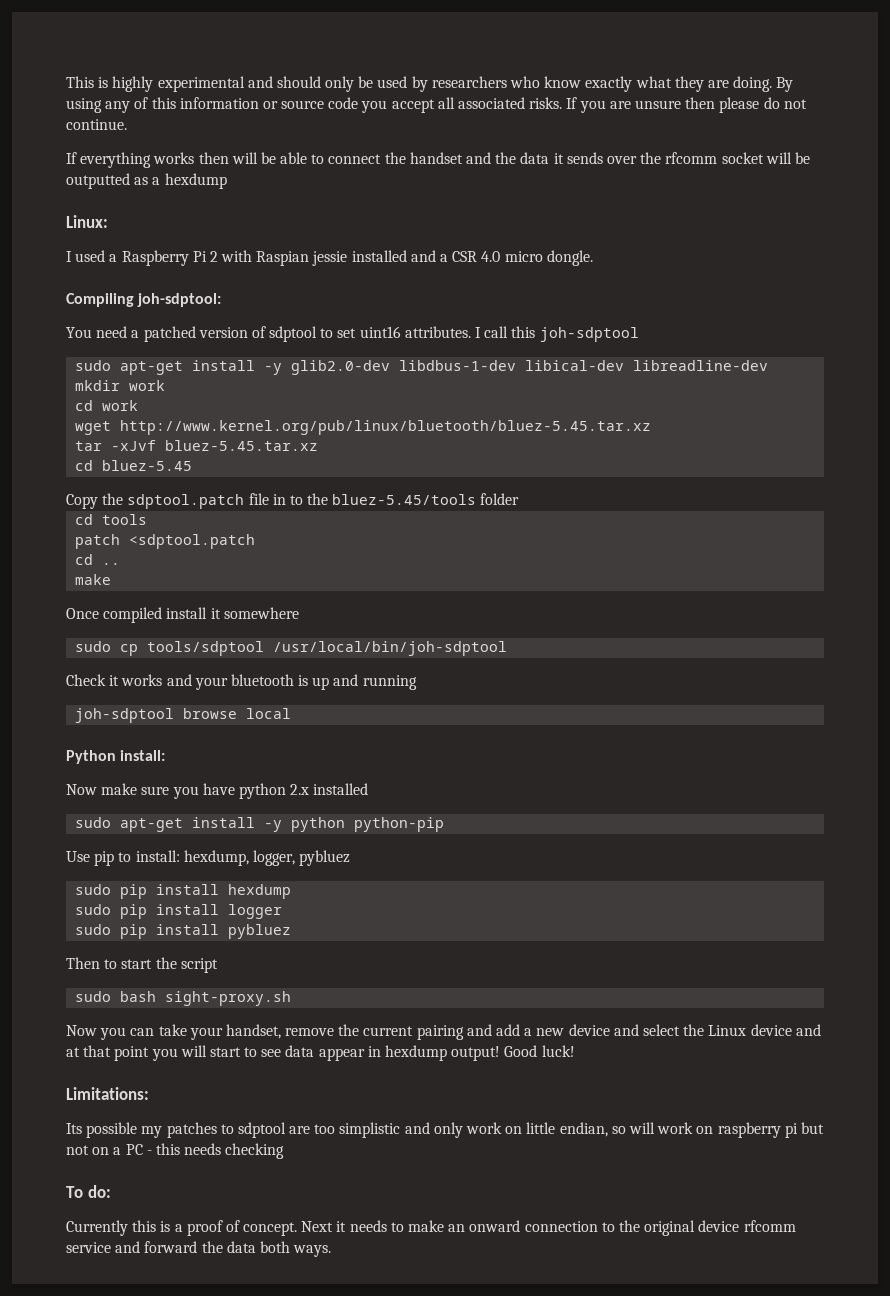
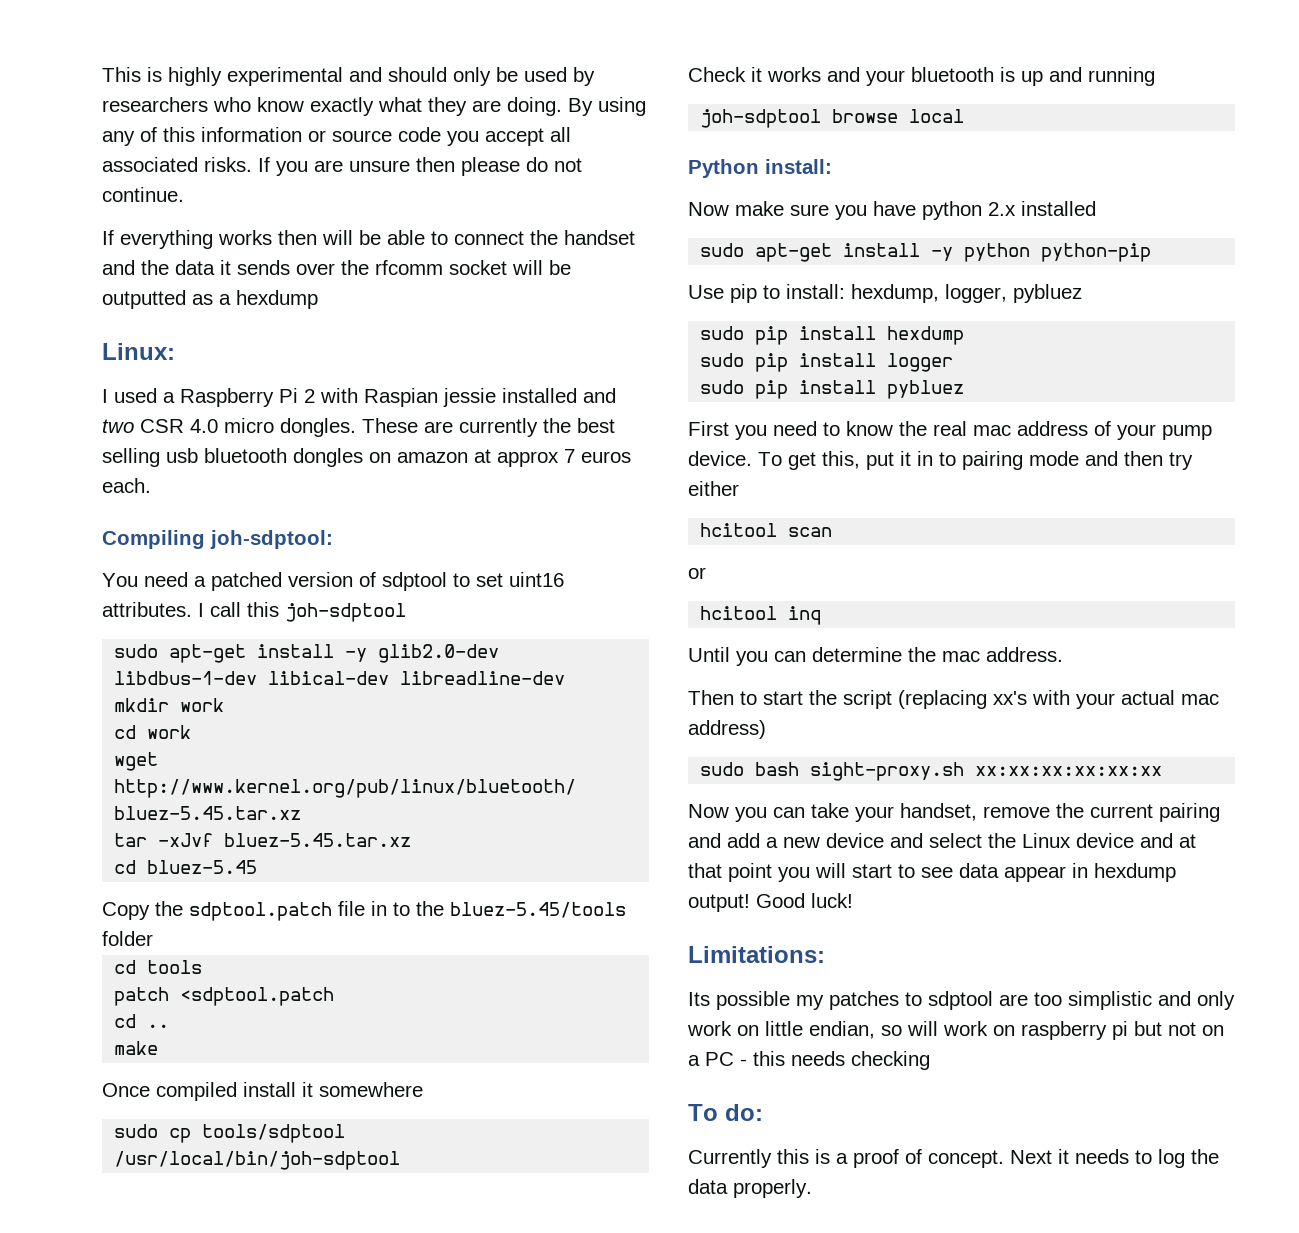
[440,254,449,262] a -> [102,419,134,433] two
[546,250,593,266] dongle. -> [280,418,615,437] [102,448,631,467] [102,478,151,493] dongles. These are currently the best selling usb bluetooth dongles on amazon at approx 7 euros each.
(292, 931) none -> [688,421,1212,440] [688,451,1193,470] [688,481,739,496] [700,523,833,537] [688,567,706,579] [700,606,822,625] [688,647,1063,666] // First you need to know the real mac address of your pump device. To get this, put it in to pairing mode and then try either // hcitool scan // or // hcitool inq // Until you can determine the mac address.
(218, 965) none -> [898,690,1219,709] [688,720,766,739] (replacing xx's with your actual mac address)
(292, 998) none -> [975,766,1163,776] xx:xx:xx:xx:xx:xx
[408,1220,796,1236] [66,1241,332,1257] make an onward connection to the original device rfcomm service and forward the data both ways. -> [1158,1149,1219,1168] [688,1179,812,1198] log the data properly.

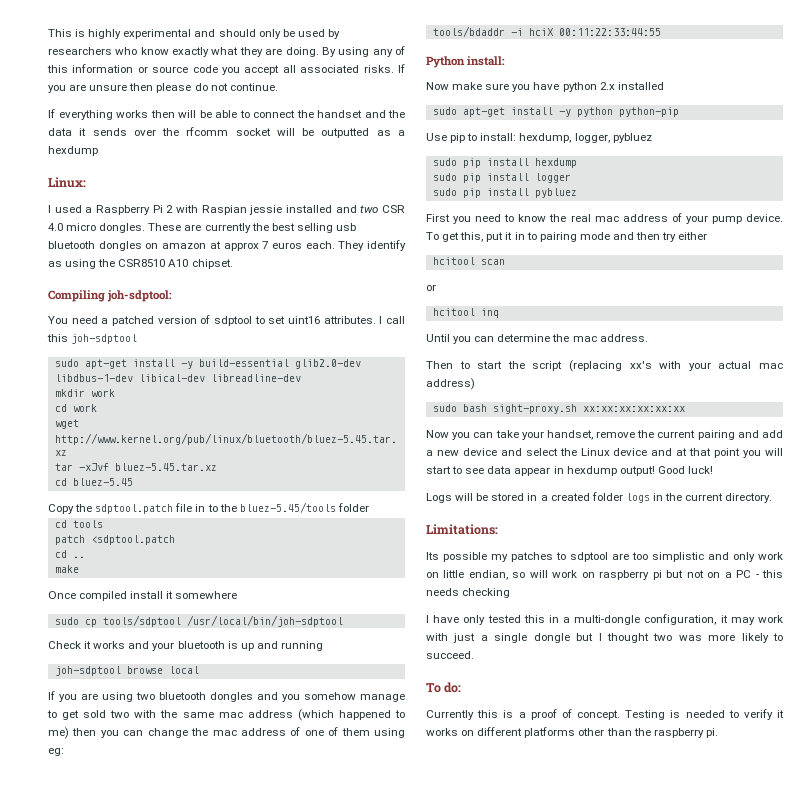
(151, 485) none -> [338,240,406,251] [48,259,233,269] They identify as using the CSR8510 A10 chipset.
(368, 655) none -> [198,359,289,367] build-essential
(965, 116) none -> [48,691,405,702] [47,709,405,721] [48,727,406,739] [48,748,64,756] [432,26,661,37] // If you are using two bluetooth dongles and you somehow manage to get sold two with the same mac address (which happened to me) then you can change the mac address of one of them using eg: // tools/bdaddr -i hciX 00:11:22:33:44:55
(853, 900) none -> [426,492,773,503] // Logs will be stored in a created folder logs in the current directory.
(930, 1060) none -> [426,614,783,625] [426,633,783,643] [426,651,474,659] // I have only tested this in a multi-dongle configuration, it may work with just a single dongle but I thought two was more likely to succeed.
[1010,1149,1219,1168] [688,1179,812,1198] Next it needs to log the data properly. -> [625,709,784,720] [426,727,718,738] Testing is needed to verify it works on different platforms other than the raspberry pi.

